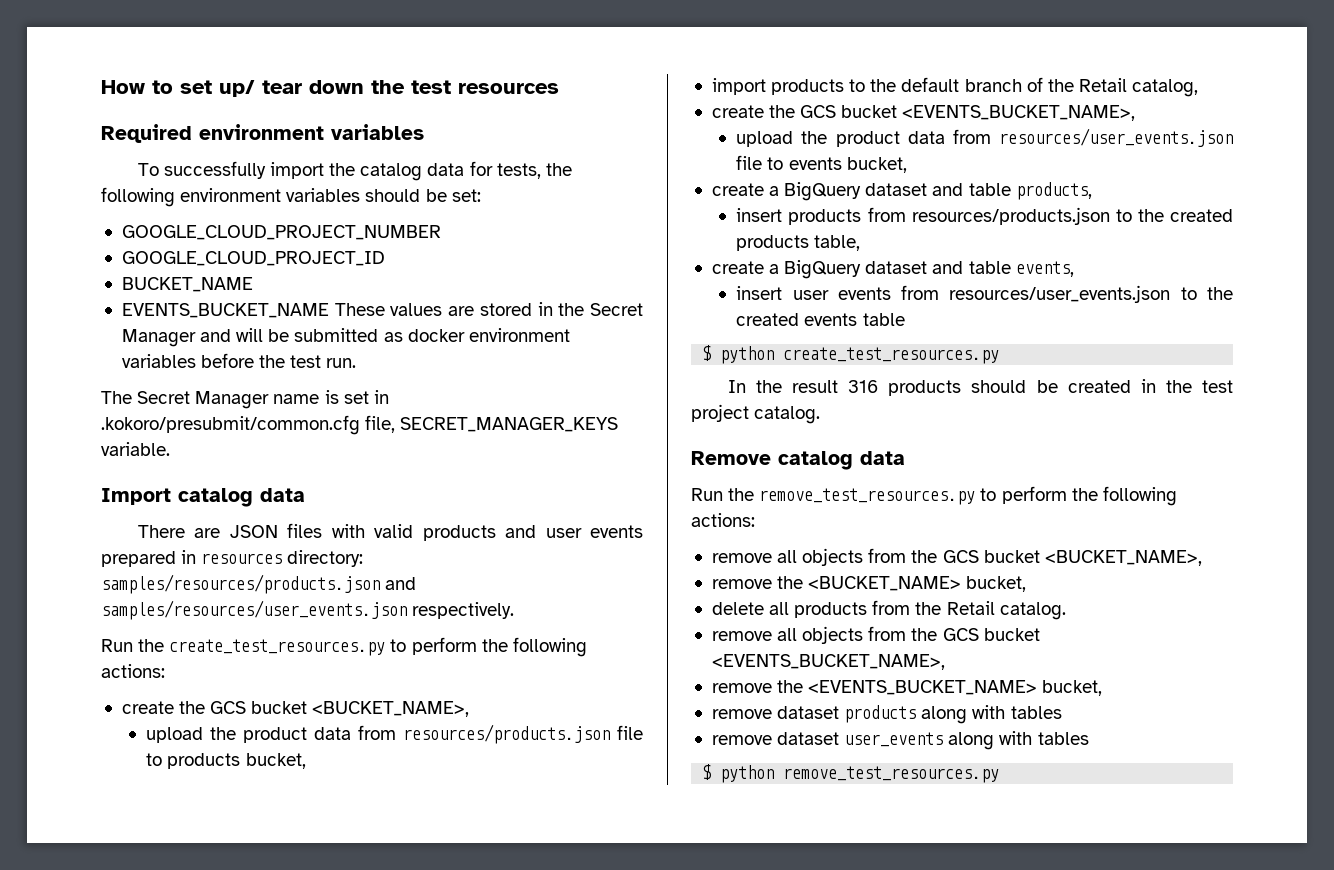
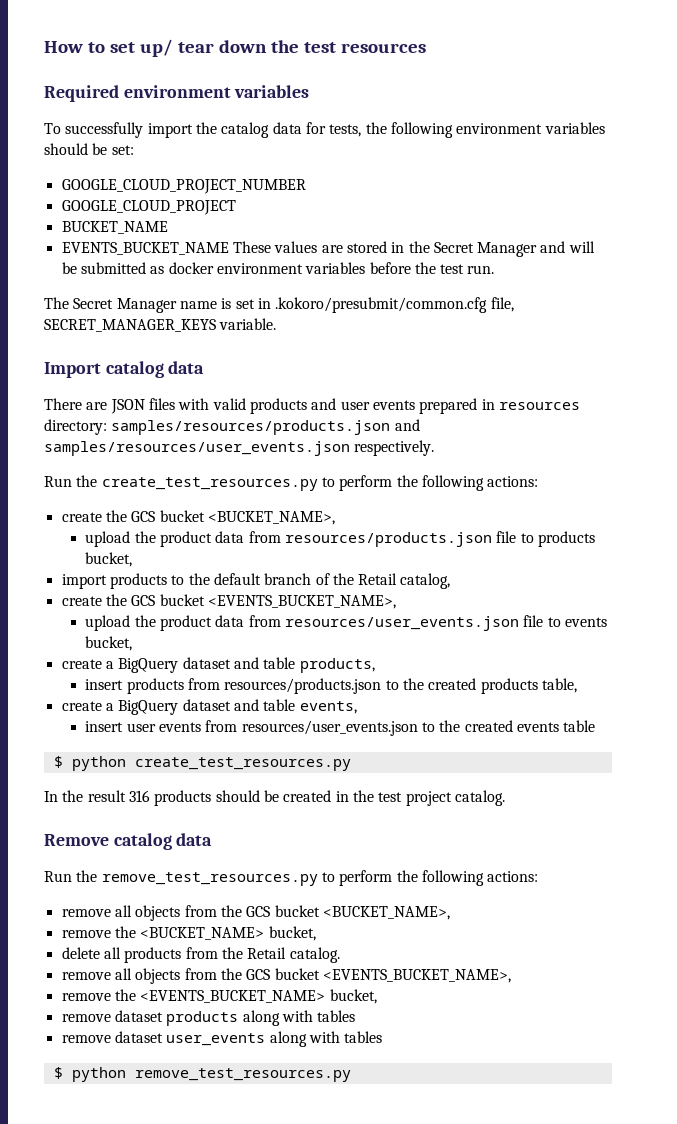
[121,251,385,266] GOOGLE_CLOUD_PROJECT_ID -> [61,200,236,215] GOOGLE_CLOUD_PROJECT

